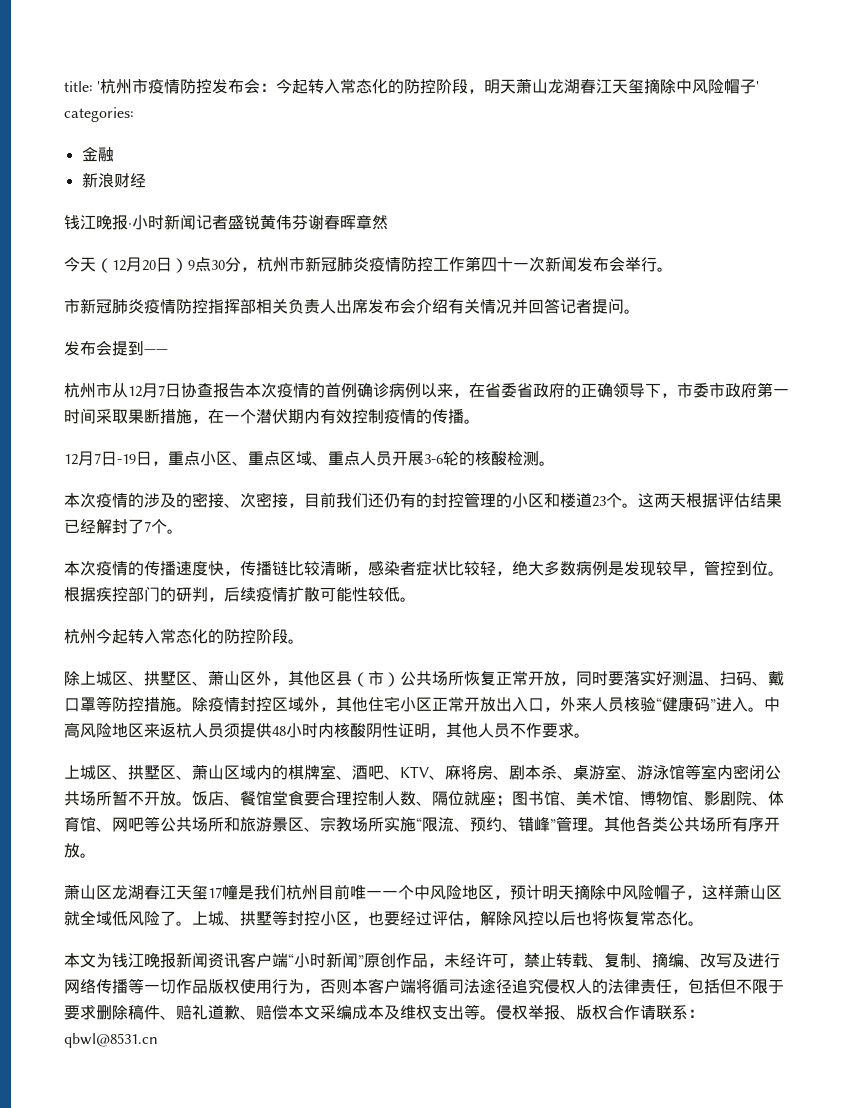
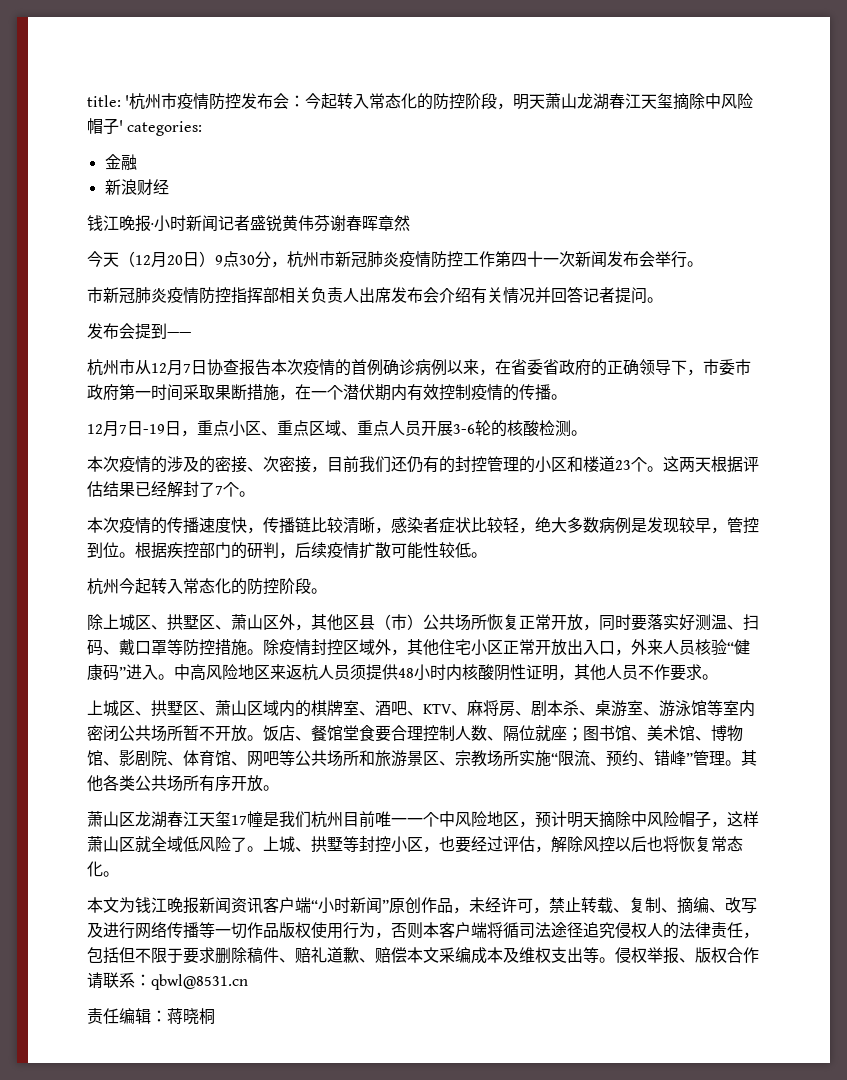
(158, 1040) none -> [87,1008,215,1025] // 责任编辑：蒋晓桐

